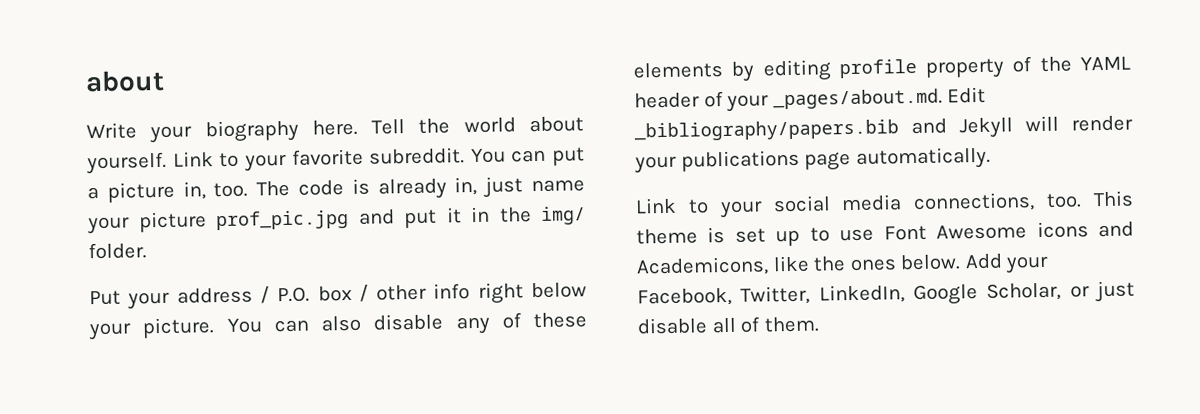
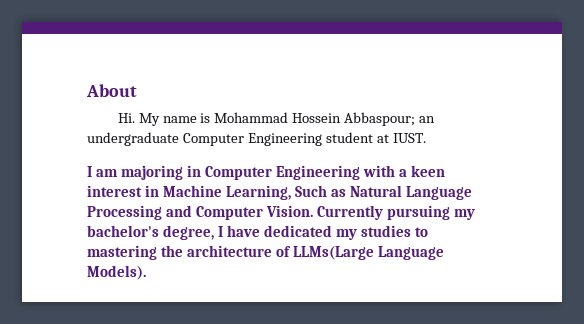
[85,69,165,93] [86,116,584,144] [86,147,585,175] [87,176,586,203] [87,206,586,235] [88,242,147,260] [89,282,588,310] [88,312,587,341] [633,56,1131,82] [634,86,987,112] [634,115,1133,142] [634,146,991,174] [635,190,1134,219] [636,221,1134,247] [636,253,1050,277] [637,280,1135,307] [637,316,820,335] about // Write your biography here. Tell the world about yourself. Link to your favorite subreddit. You can put a picture in, too. The code is already in, just name your picture prof_pic.jpg and put it in the img/ folder. // Put your address / P.O. box / other info right below your picture. You can also disable any of these elements by editing profile property of the YAML header of your _pages/about.md. Edit _bibliography/papers.bib and Jekyll will render your publications page automatically. // Link to your social media connections, too. This theme is set up to use Font Awesome icons and Academicons, like the ones below. Add your Facebook, Twitter, LinkedIn, Google Scholar, or just disable all of them. -> [86,84,137,97] [117,112,436,126] [87,132,426,146] [87,165,446,180] [87,185,473,200] [87,205,476,220] [87,225,429,240] [87,245,445,260] [87,265,146,280] About // Hi. My name is Mohammad Hossein Abbaspour; an undergraduate Computer Engineering student at IUST. // I am majoring in Computer Engineering with a keen interest in Machine Learning, Such as Natural Language Processing and Computer Vision. Currently pursuing my bachelor's degree, I have dedicated my studies to mastering the architecture of LLMs(Large Language Models).

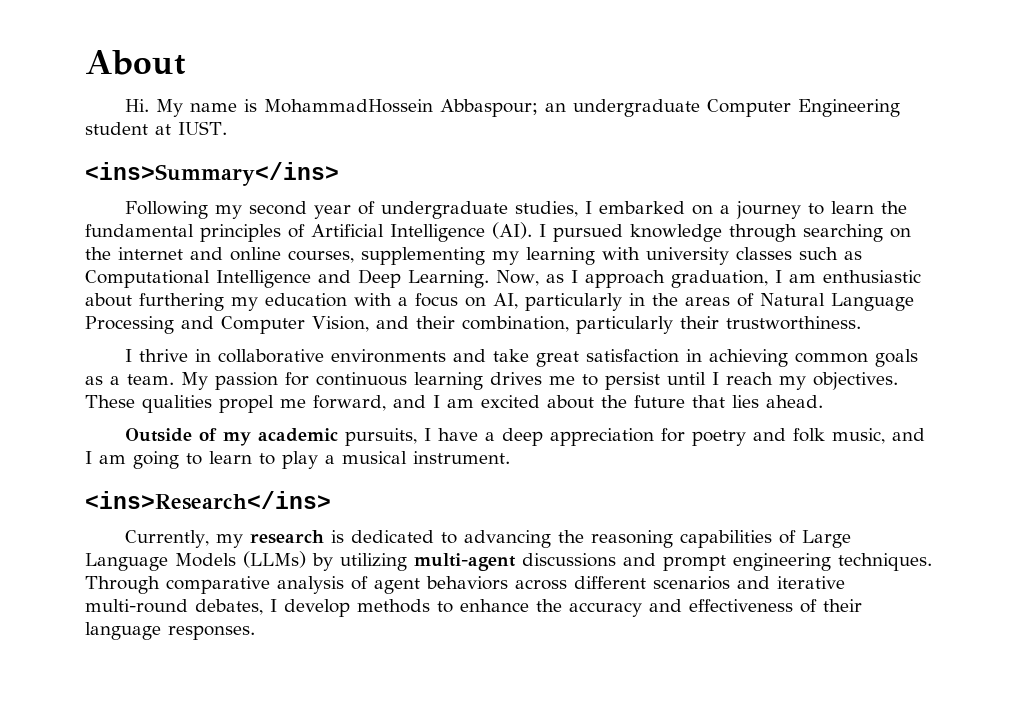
[214,112,342,123] Mohammad Hossein -> [264,99,434,113] MohammadHossein
[87,165,446,180] [87,185,347,200] I am majoring in Computer Engineering with a keen interest in Machine Learning, Such as -> [85,162,339,186] [125,201,908,219] [85,222,911,242] [85,247,862,265] [85,269,921,288] [85,293,754,311] <ins>Summary</ins> // Following my second year of undergraduate studies, I embarked on a journey to learn the fundamental principles of Artificial Intelligence (AI). I pursued knowledge through searching on the internet and online courses, supplementing my learning with university classes such as Computational Intelligence and Deep Learning. Now, as I approach graduation, I am enthusiastic about furthering my education with a focus on AI, particularly in the areas of
[266,205,476,220] [87,225,429,240] [87,245,445,260] [87,265,146,280] Vision. Currently pursuing my bachelor's degree, I have dedicated my studies to mastering the architecture of LLMs(Large Language Models). -> [312,316,861,334] [125,349,919,367] [85,372,898,390] [85,395,823,413] [125,428,926,446] [85,451,510,469] [85,491,331,510] [125,530,852,548] [85,551,932,571] [85,576,845,594] [85,599,862,617] [85,622,255,640] Vision, and their combination, particularly their trustworthiness. // I thrive in collaborative environments and take great satisfaction in achieving common goals as a team. My passion for continuous learning drives me to persist until I reach my objectives. These qualities propel me forward, and I am excited about the future that lies ahead. // Outside of my academic pursuits, I have a deep appreciation for poetry and folk music, and I am going to learn to play a musical instrument. // <ins>Research</ins> // Currently, my research is dedicated to advancing the reasoning capabilities of Large Language Models (LLMs) by utilizing multi-agent discussions and prompt engineering techniques. Through comparative analysis of agent behaviors across different scenarios and iterative multi-round debates, I develop methods to enhance the accuracy and effectiveness of their language responses.

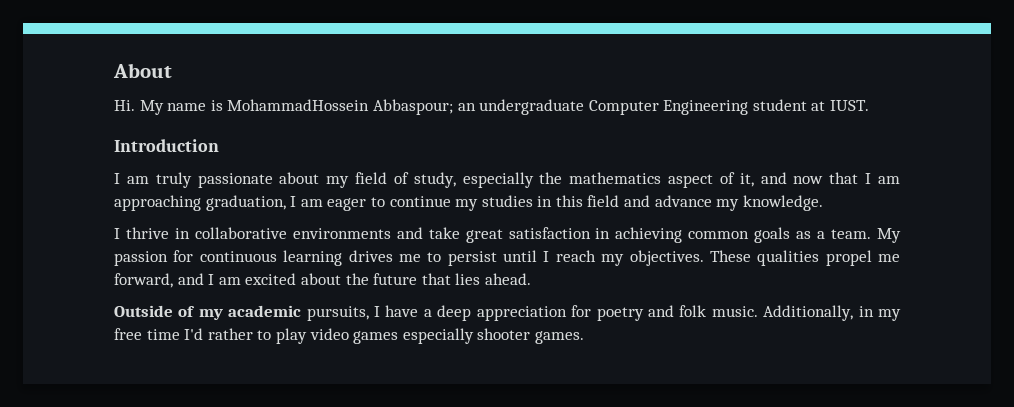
[85,162,339,186] [125,201,908,219] [85,222,911,242] [85,247,862,265] [85,269,921,288] [85,293,914,311] [85,316,861,334] <ins>Summary</ins> // Following my second year of undergraduate studies, I embarked on a journey to learn the fundamental principles of Artificial Intelligence (AI). I pursued knowledge through searching on the internet and online courses, supplementing my learning with university classes such as Computational Intelligence and Deep Learning. Now, as I approach graduation, I am enthusiastic about furthering my education with a focus on AI, particularly in the areas of Natural Language Processing and Computer Vision, and their combination, particularly their trustworthiness. -> [114,139,219,152] [114,172,901,188] [114,195,823,211] Introduction // I am truly passionate about my field of study, especially the mathematics aspect of it, and now that I am approaching graduation, I am eager to continue my studies in this field and advance my knowledge.
[832,428,926,444] [85,451,510,469] [85,491,331,510] [125,530,852,548] [85,551,932,571] [85,576,845,594] [85,599,862,617] [85,622,255,640] music, and I am going to learn to play a musical instrument. // <ins>Research</ins> // Currently, my research is dedicated to advancing the reasoning capabilities of Large Language Models (LLMs) by utilizing multi-agent discussions and prompt engineering techniques. Through comparative analysis of agent behaviors across different scenarios and iterative multi-round debates, I develop methods to enhance the accuracy and effectiveness of their language responses. -> [711,305,901,321] [114,328,584,344] music. Additionally, in my free time I'd rather to play video games especially shooter games.

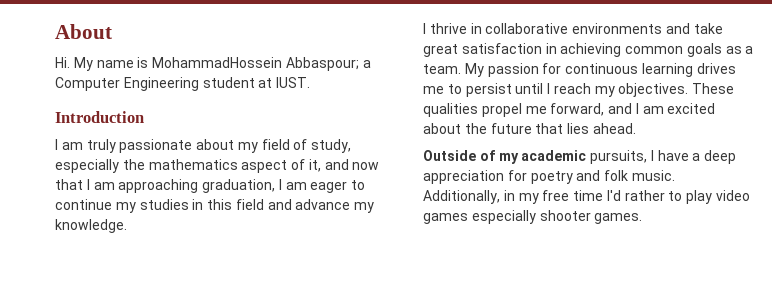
[457,99,585,115] an undergraduate -> [362,60,371,68] a

